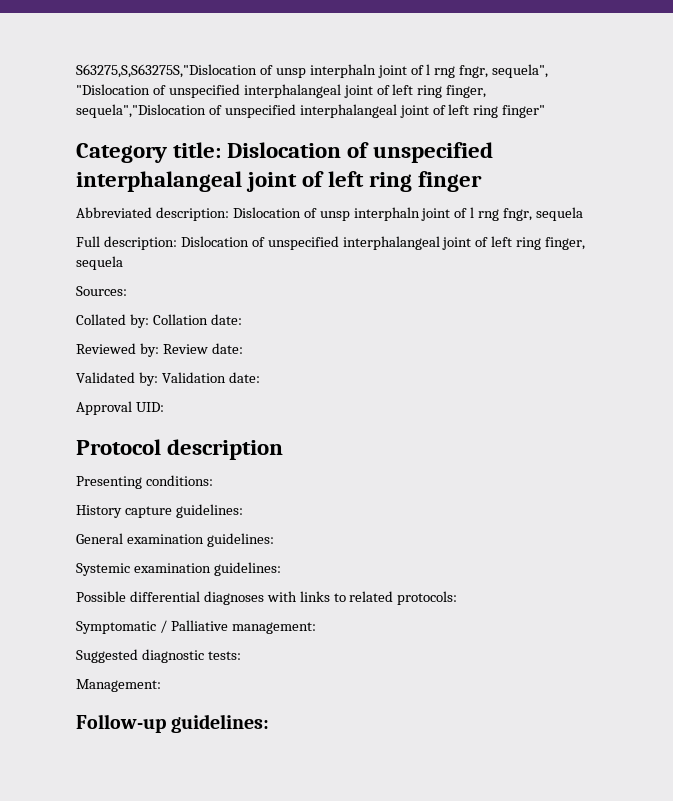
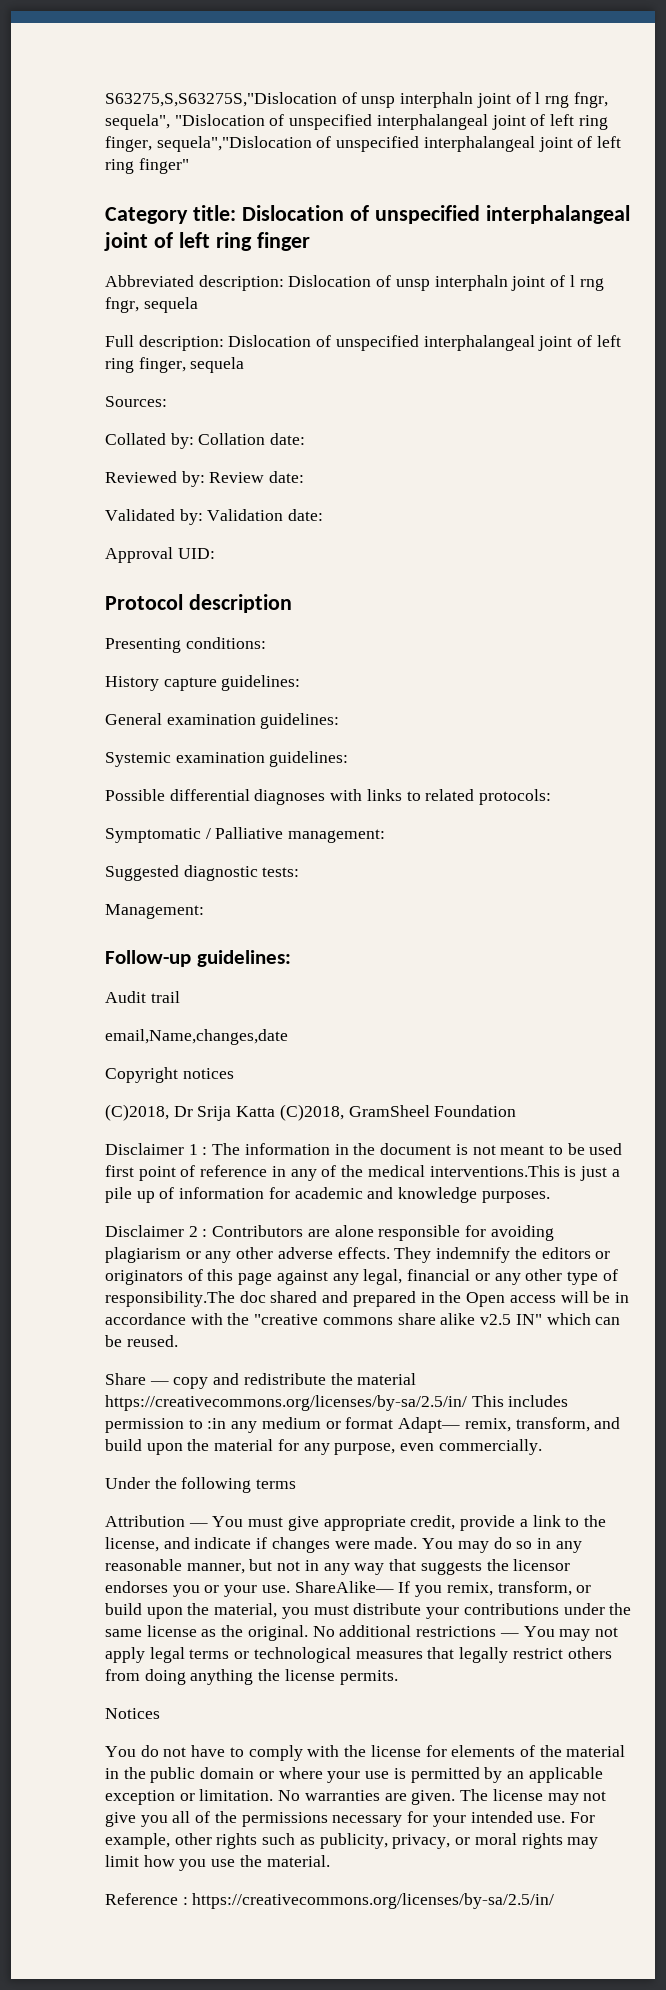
(270, 723) none -> [105,991,180,1003] [105,1029,288,1045] [105,1067,234,1083] [105,1104,517,1121] [105,1143,623,1155] [105,1165,620,1181] [105,1187,550,1203] [105,1225,554,1241] [105,1247,611,1263] [105,1269,618,1285] [105,1291,629,1307] [105,1313,621,1325] [105,1335,178,1347] [105,1373,417,1389] [105,1395,569,1411] [105,1417,621,1433] [105,1439,542,1455] [105,1477,297,1493] [105,1515,606,1531] [105,1537,582,1553] [105,1559,571,1575] [105,1581,592,1597] [105,1603,632,1619] [105,1625,618,1641] [105,1647,612,1663] [105,1669,398,1685] [105,1708,160,1719] [105,1745,626,1761] [105,1767,603,1783] [105,1789,607,1805] [105,1811,595,1827] [105,1833,599,1849] [105,1855,330,1871] [105,1893,555,1909] // Audit trail // email,Name,changes,date // Copyright notices // (C)2018, Dr Srija Katta (C)2018, GramSheel Foundation // Disclaimer 1 : The information in the document is not meant to be used first point of reference in any of the medical interventions.This is just a pile up of information for academic and knowledge purposes. // Disclaimer 2 : Contributors are alone responsible for avoiding plagiarism or any other adverse effects. They indemnify the editors or originators of this page against any legal, financial or any other type of responsibility.The doc shared and prepared in the Open access will be in accordance with the "creative commons share alike v2.5 IN" which can be reused. // Share — copy and redistribute the material https://creativecommons.org/licenses/by-sa/2.5/in/ This includes permission to :in any medium or format Adapt— remix, transform, and build upon the material for any purpose, even commercially. // Under the following terms // Attribution — You must give appropriate credit, provide a link to the license, and indicate if changes were made. You may do so in any reasonable manner, but not in any way that suggests the licensor endorses you or your use. ShareAlike— If you remix, transform, or build upon the material, you must distribute your contributions under the same license as the original. No additional restrictions — You may not apply legal terms or technological measures that legally restrict others from doing anything the license permits. // Notices // You do not have to comply with the license for elements of the material in the public domain or where your use is permitted by an applicable exception or limitation. No warranties are given. The license may not give you all of the permissions necessary for your intended use. For example, other rights such as publicity, privacy, or moral rights may limit how you use the material. // Reference : https://creativecommons.org/licenses/by-sa/2.5/in/

